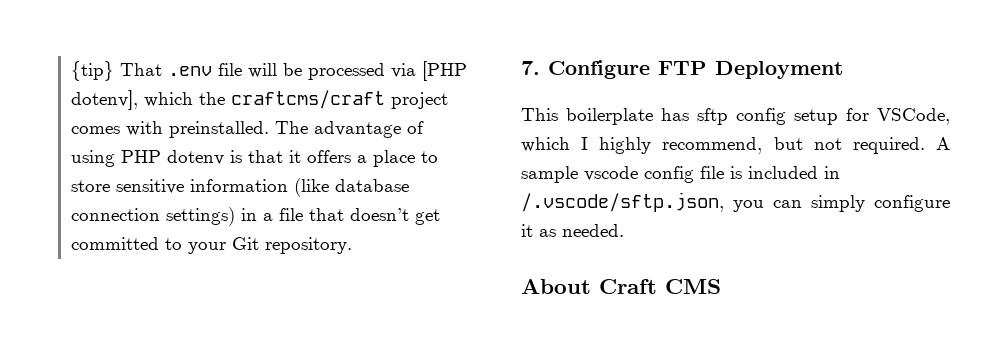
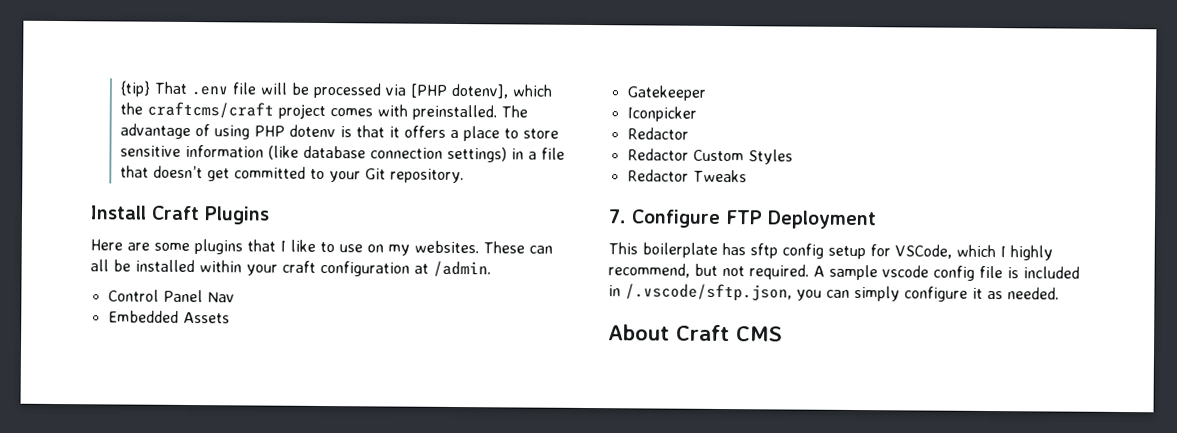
(353, 245) none -> [90,205,270,225] [90,239,553,256] [90,259,491,278] [107,289,235,303] [107,310,230,324] [626,85,706,101] [626,106,697,122] [626,127,689,140] [626,148,793,165] [626,169,747,183] // Install Craft Plugins // Here are some plugins that I like to use on my websites. These can all be installed within your craft configuration at /admin. // Control Panel Nav // Embedded Assets // Gatekeeper // Iconpicker // Redactor // Redactor Custom Styles // Redactor Tweaks

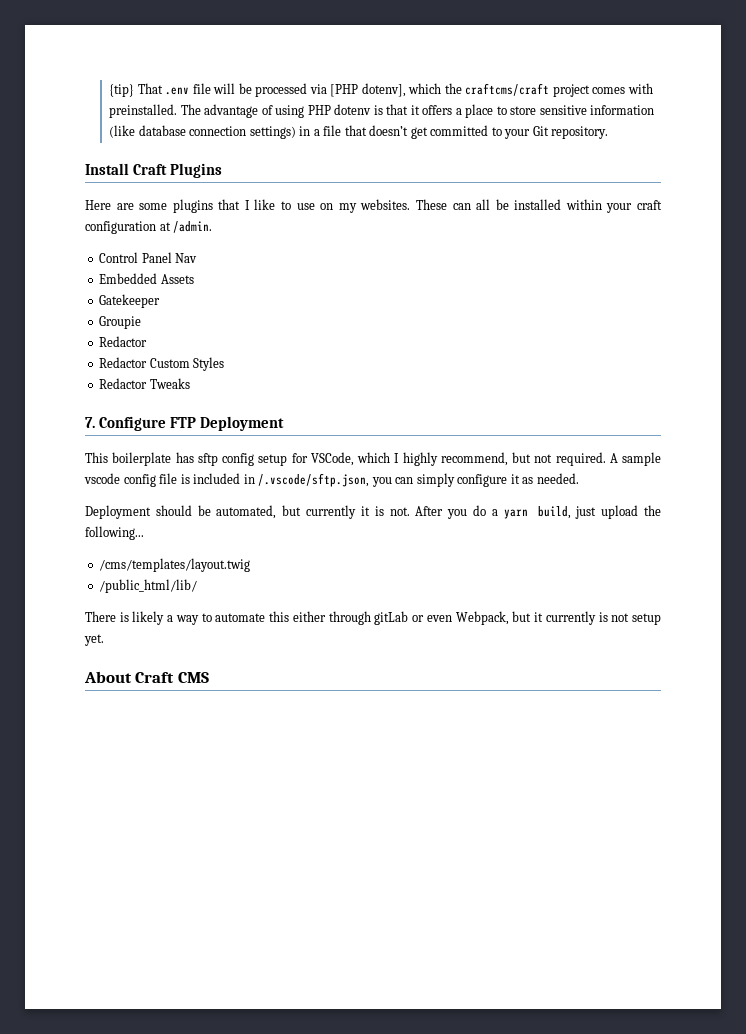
[626,106,697,122] Iconpicker -> [99,316,142,329] Groupie
(1059, 293) none -> [85,505,661,519] [85,526,144,540] [99,558,251,572] [99,579,198,593] [85,611,662,625] [84,634,104,646] // Deployment should be automated, but currently it is not. After you do a yarn build, just upload the following... // /cms/templates/layout.twig // /public_html/lib/ // There is likely a way to automate this either through gitLab or even Webpack, but it currently is not setup yet.

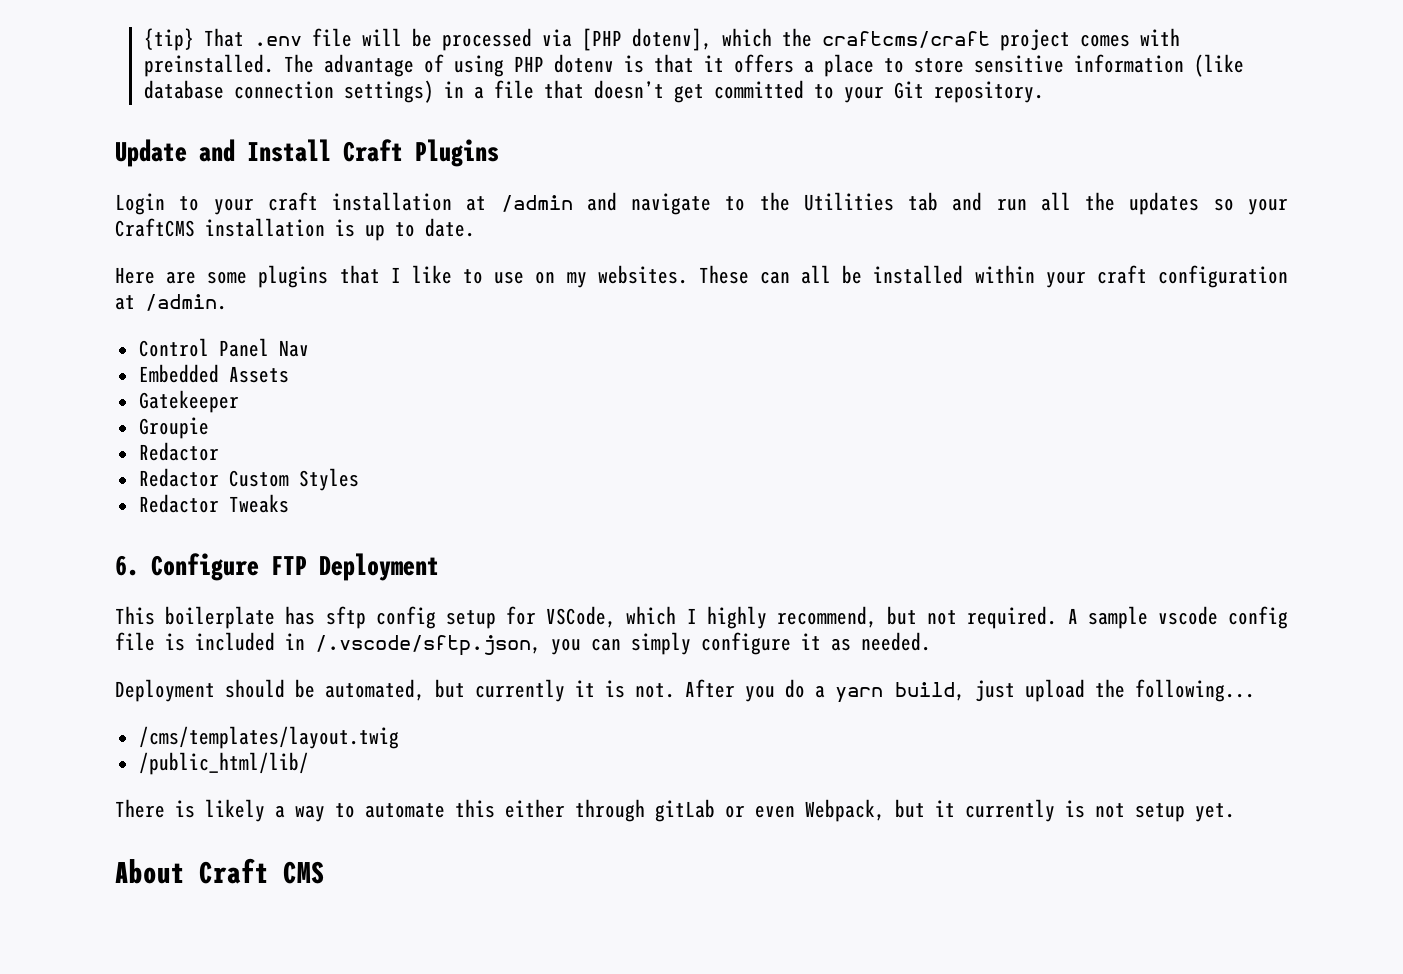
(609, 132) none -> [115,139,235,167] Update and
(223, 170) none -> [115,192,1289,215] [115,218,475,241] // Login to your craft installation at /admin and navigate to the Utilities tab and run all the updates so your CraftCMS installation is up to date.
[85,417,95,428] 7. -> [115,555,139,576] 6.

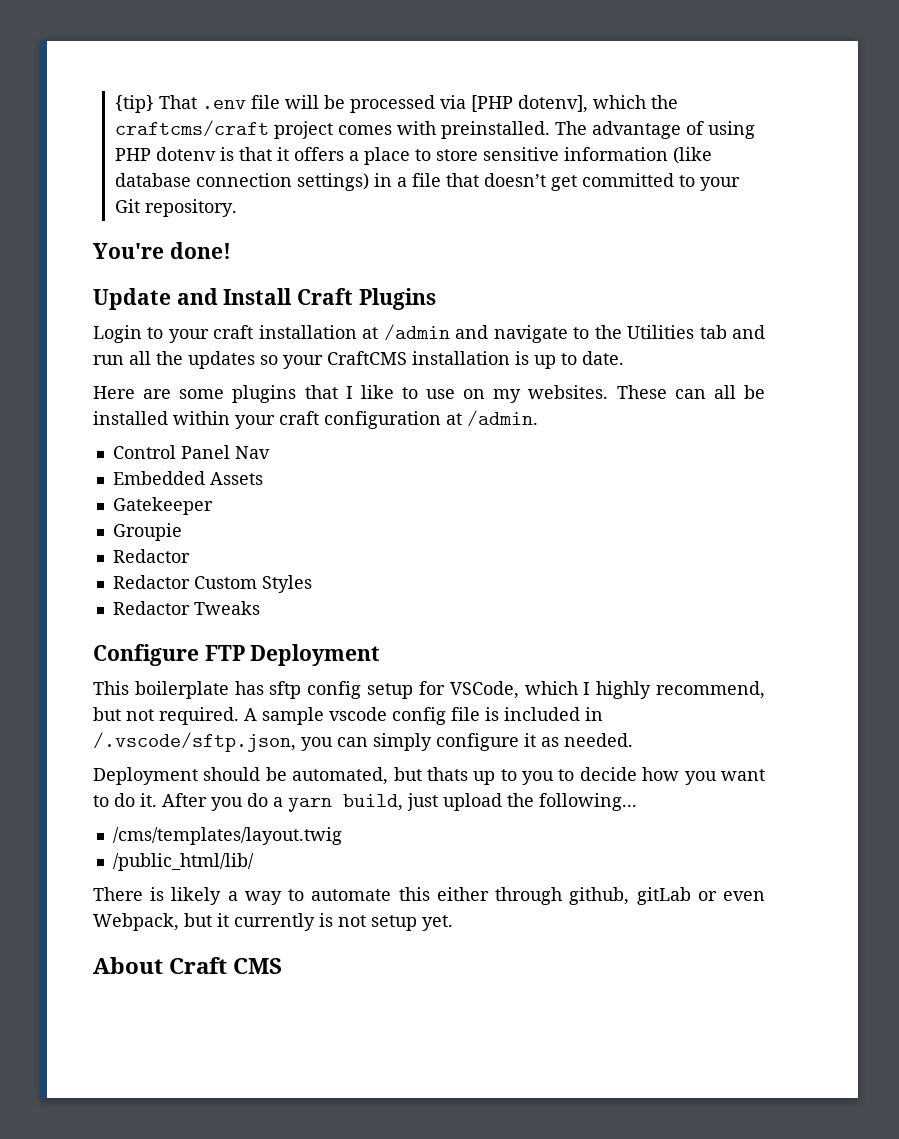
(1045, 92) none -> [93,242,231,259] // You're done!
[115,555,139,576] 6. -> (260, 608) none
[475,679,675,702] currently it is not. -> [426,767,765,785] [93,793,157,807] thats up to you to decide how you want to do it.
(645, 810) none -> [569,887,630,905] github,

